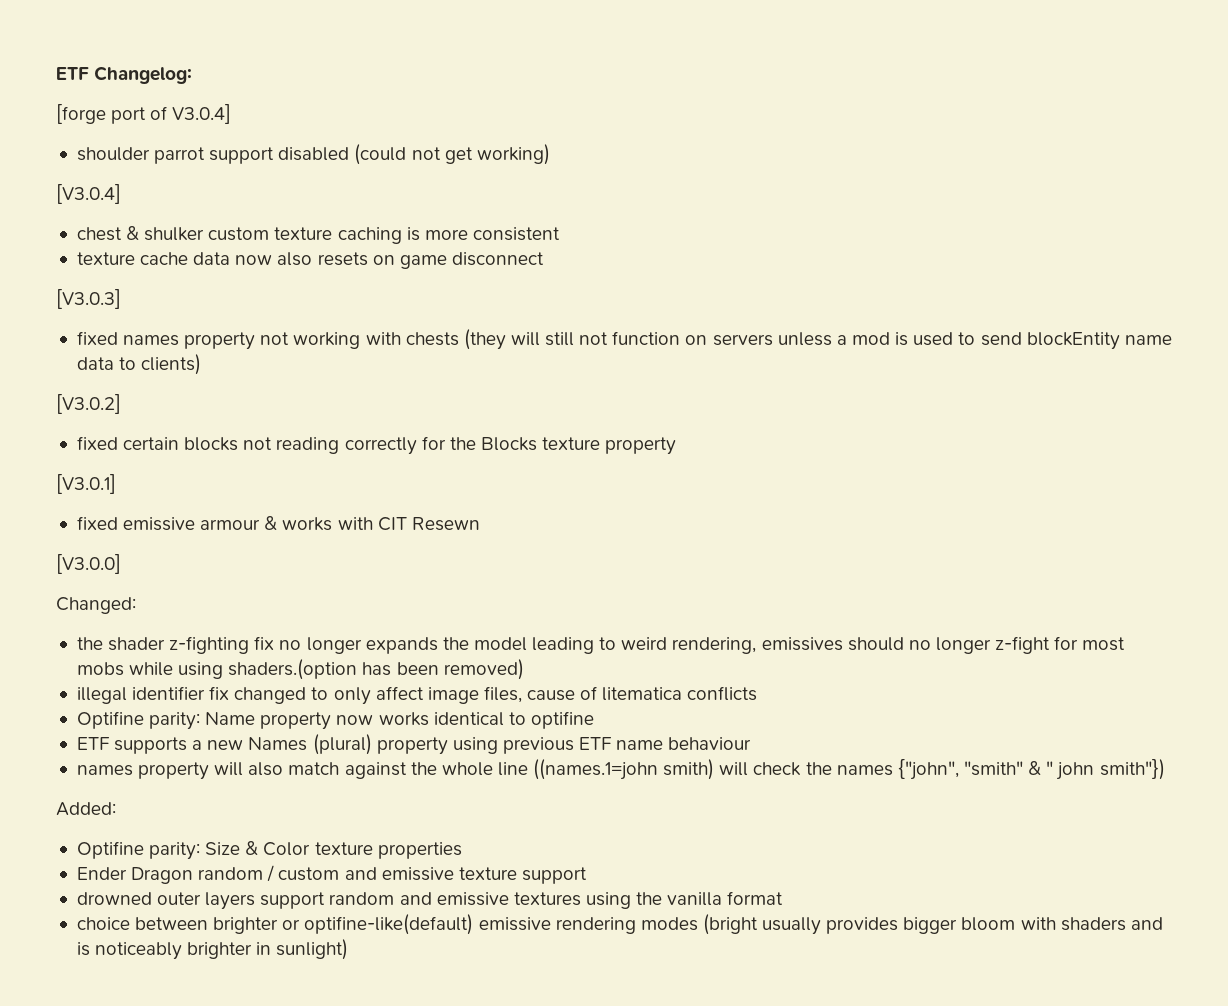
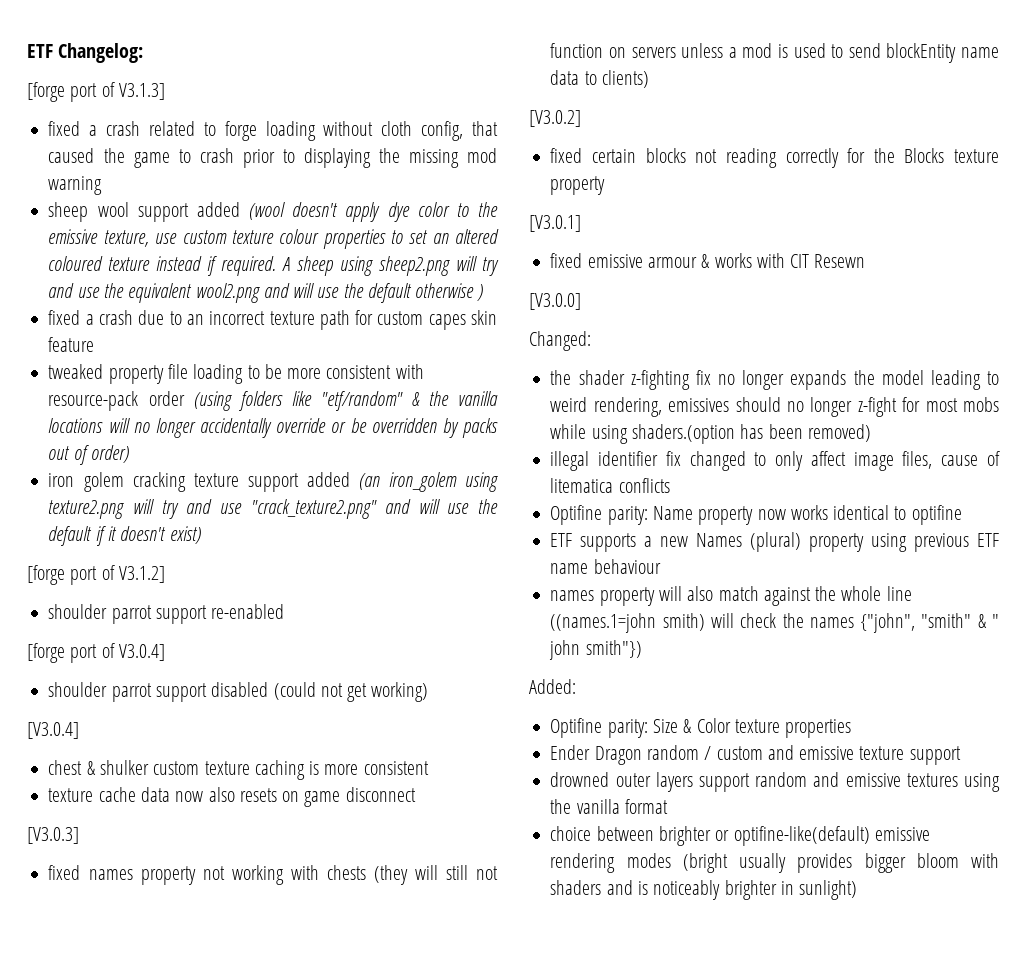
(193, 75) none -> [27,82,165,102] [48,121,499,141] [48,148,498,168] [48,176,103,195] [48,202,499,222] [48,229,500,249] [48,256,499,276] [48,283,484,303] [48,310,498,330] [48,337,95,352] [48,364,424,384] [48,391,499,411] [48,418,499,438] [48,445,129,465] [48,472,500,492] [48,499,498,519] [48,526,201,546] [27,565,165,585] [48,604,285,624] // [forge port of V3.1.3] // fixed a crash related to forge loading without cloth config, that caused the game to crash prior to displaying the missing mod warning // sheep wool support added (wool doesn't apply dye color to the emissive texture, use custom texture colour properties to set an altered coloured texture instead if required. A sheep using sheep2.png will try and use the equivalent wool2.png and will use the default otherwise ) // fixed a crash due to an incorrect texture path for custom capes skin feature // tweaked property file loading to be more consistent with resource-pack order (using folders like "etf/random" & the vanilla locations will no longer accidentally override or be overridden by packs out of order) // iron golem cracking texture support added (an iron_golem using texture2.png will try and use "crack_texture2.png" and will use the default if it doesn't exist) // [forge port of V3.1.2] // shoulder parrot support re-enabled

